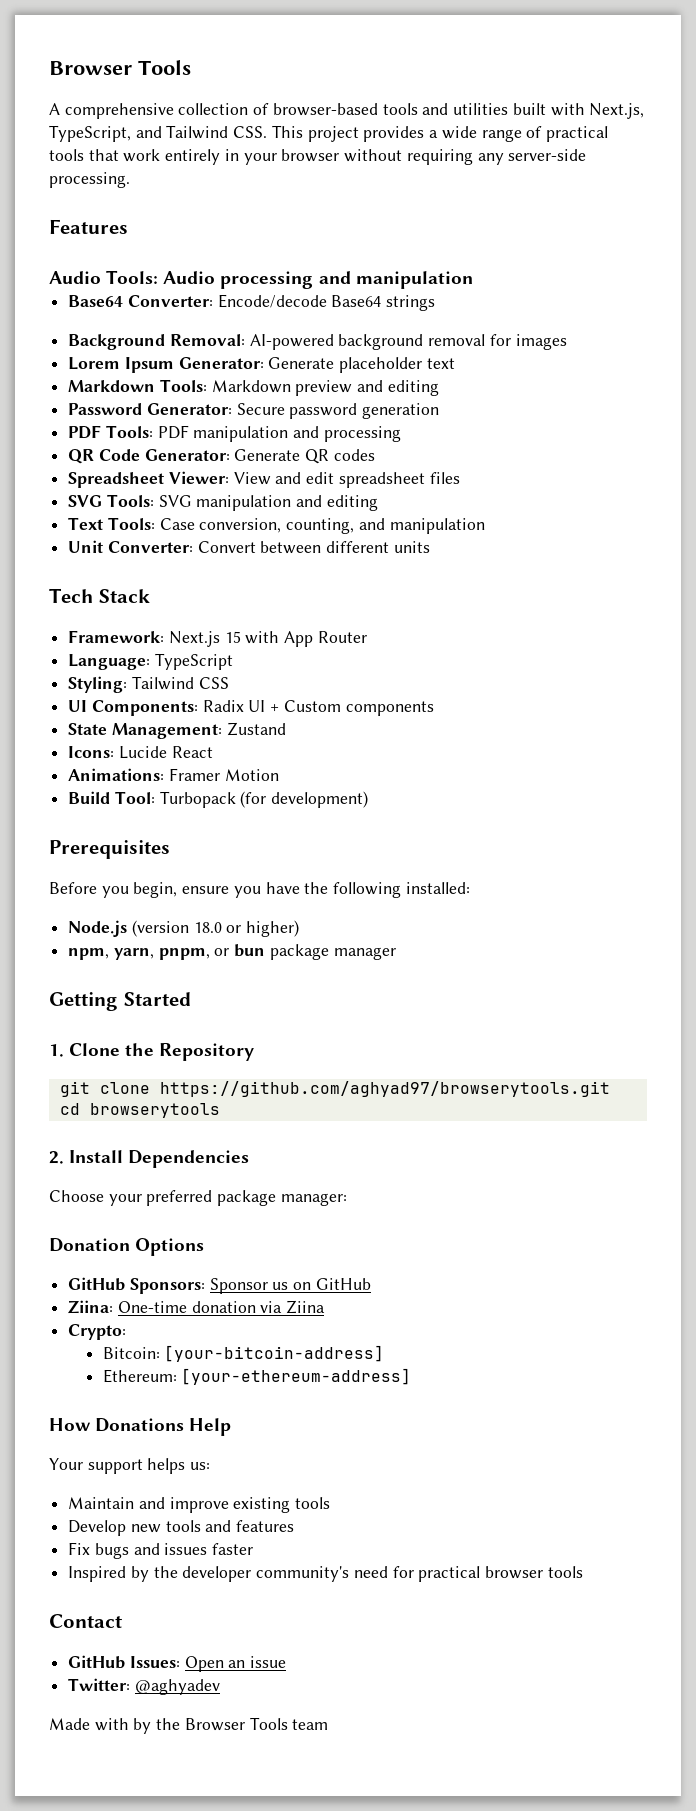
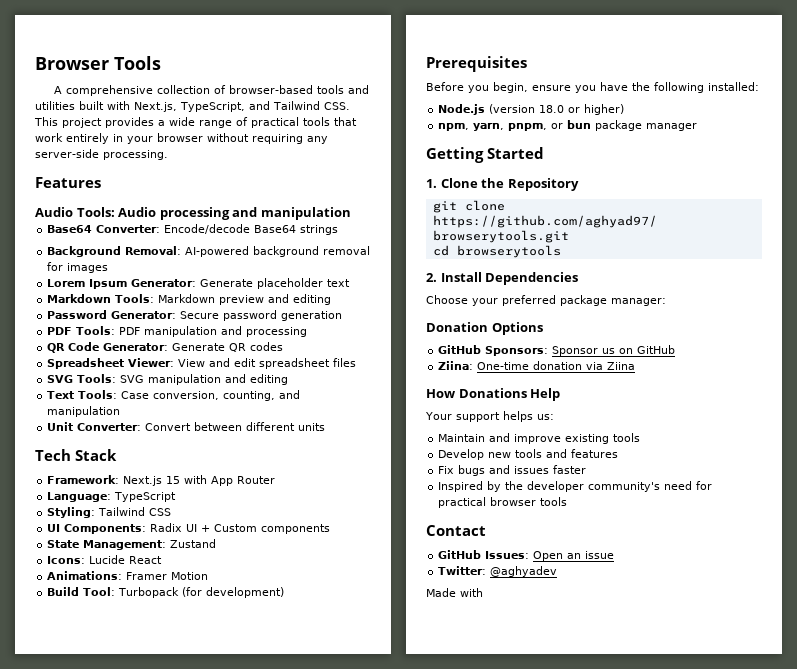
[68,1324,127,1340] [102,1345,385,1362] [102,1368,412,1385] // Crypto: // Bitcoin: [your-bitcoin-address] // Ethereum: [your-ethereum-address] -> (636, 366) none
[133,1717,329,1734] by the Browser Tools team -> (483, 592) none

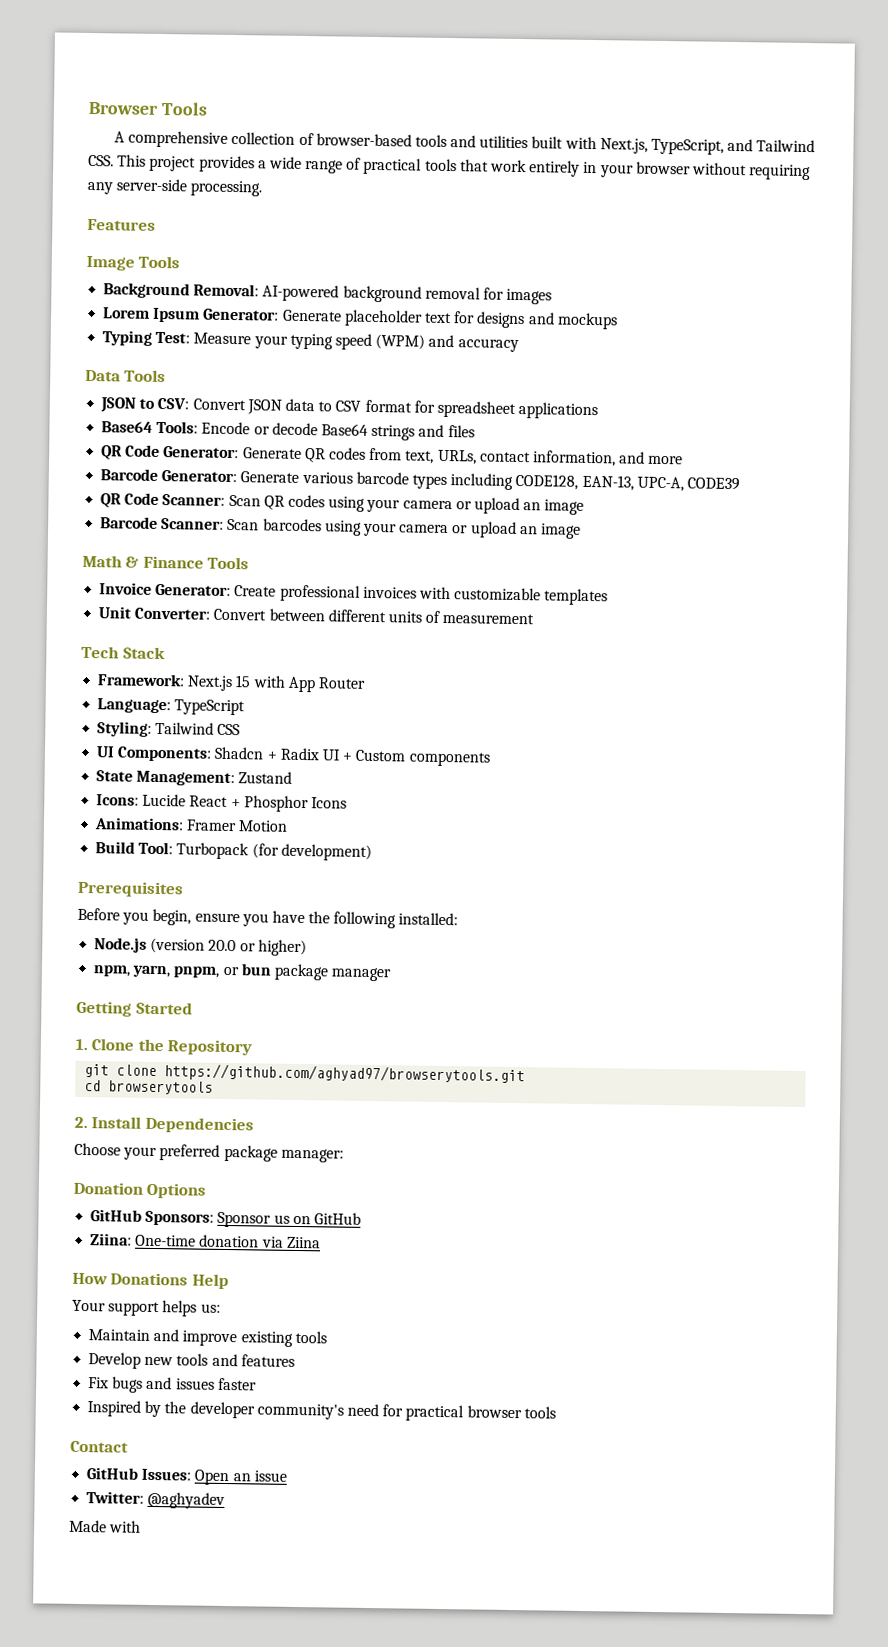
[35,207,351,220] [47,224,339,235] Audio Tools: Audio processing and manipulation // Base64 Converter: Encode/decode Base64 strings -> [86,255,181,271] Image Tools
[47,294,332,305] [47,310,343,321] [47,326,308,337] // Markdown Tools: Markdown preview and editing // Password Generator: Secure password generation // PDF Tools: PDF manipulation and processing -> [453,311,618,330] [102,330,519,352] [85,369,167,383] [100,397,599,420] [101,420,475,441] for designs and mockups // Typing Test: Measure your typing speed (WPM) and accuracy // Data Tools // JSON to CSV: Convert JSON data to CSV format for spreadsheet applications // Base64 Tools: Encode or decode Base64 strings and files
[47,358,357,369] [47,374,289,385] [47,390,301,401] [47,406,121,417] // Spreadsheet Viewer: View and edit spreadsheet files // SVG Tools: SVG manipulation and editing // Text Tools: Case conversion, counting, and manipulation -> [369,447,684,467] [100,468,740,492] [100,492,585,515] [100,516,581,539] [82,554,250,570] [99,582,609,606] from text, URLs, contact information, and more // Barcode Generator: Generate various barcode types including CODE128, EAN-13, UPC-A, CODE39 // QR Code Scanner: Scan QR codes using your camera or upload an image // Barcode Scanner: Scan barcodes using your camera or upload an image // Math & Finance Tools // Invoice Generator: Create professional invoices with customizable templates
(326, 427) none -> [425,610,535,625] of measurement
(147, 529) none -> [214,746,277,760] Shadcn +
(163, 560) none -> [230,795,347,813] + Phosphor Icons
[539,105,565,113] 18.0 -> [208,939,237,952] 20.0

